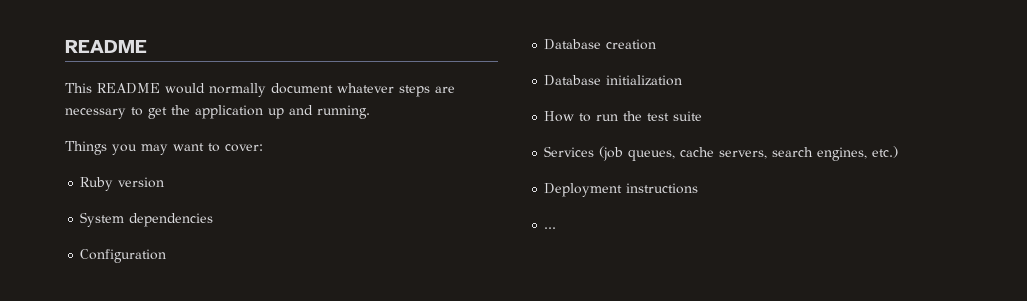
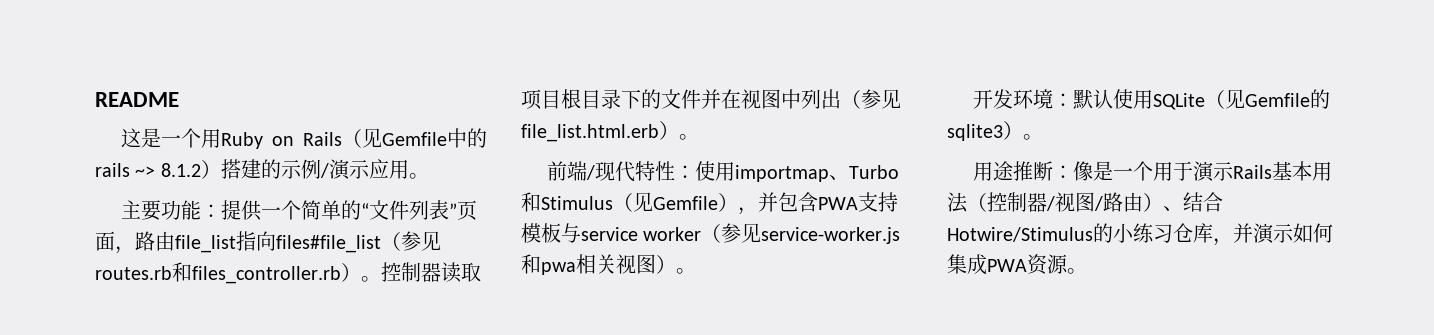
[65,83,455,97] [65,105,370,119] [65,141,263,155] [80,177,165,191] [80,212,214,227] [80,249,167,263] [544,39,657,50] [544,75,683,86] [544,111,703,122] [544,146,899,161] [544,183,699,197] [544,227,557,229] This README would normally document whatever steps are necessary to get the application up and running. // Things you may want to cover: // Ruby version // System dependencies // Configuration // Database creation // Database initialization // How to run the test suite // Services (job queues, cache servers, search engines, etc.) // Deployment instructions // ... -> [121,128,487,149] [95,159,429,180] [121,200,478,221] [95,231,441,254] [95,262,481,284] [521,89,901,110] [521,121,699,142] [547,161,900,182] [521,192,898,215] [521,223,901,244] [521,254,696,275] [973,89,1331,110] [947,121,1043,141] [973,161,1333,182] [947,192,1223,213] [947,223,1333,246] [947,254,1087,275] 这是一个用Ruby on Rails（见Gemfile中的rails ~> 8.1.2）搭建的示例/演示应用。 // 主要功能：提供一个简单的“文件列表”页面，路由file_list指向files#file_list（参见routes.rb和files_controller.rb）。控制器读取项目根目录下的文件并在视图中列出（参见file_list.html.erb）。 // 前端/现代特性：使用importmap、Turbo和Stimulus（见Gemfile），并包含PWA支持模板与service worker（参见service-worker.js和pwa相关视图）。 // 开发环境：默认使用SQLite（见Gemfile的sqlite3）。 // 用途推断：像是一个用于演示Rails基本用法（控制器/视图/路由）、结合Hotwire/Stimulus的小练习仓库，并演示如何集成PWA资源。

